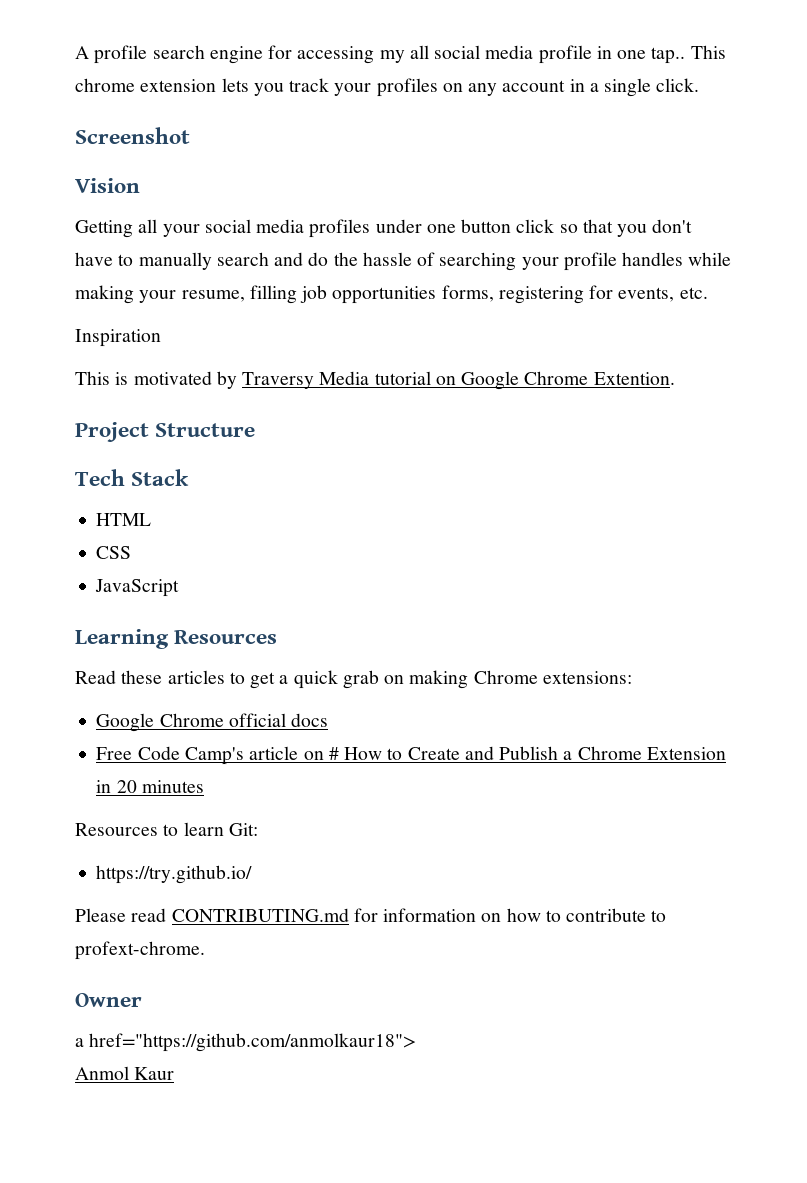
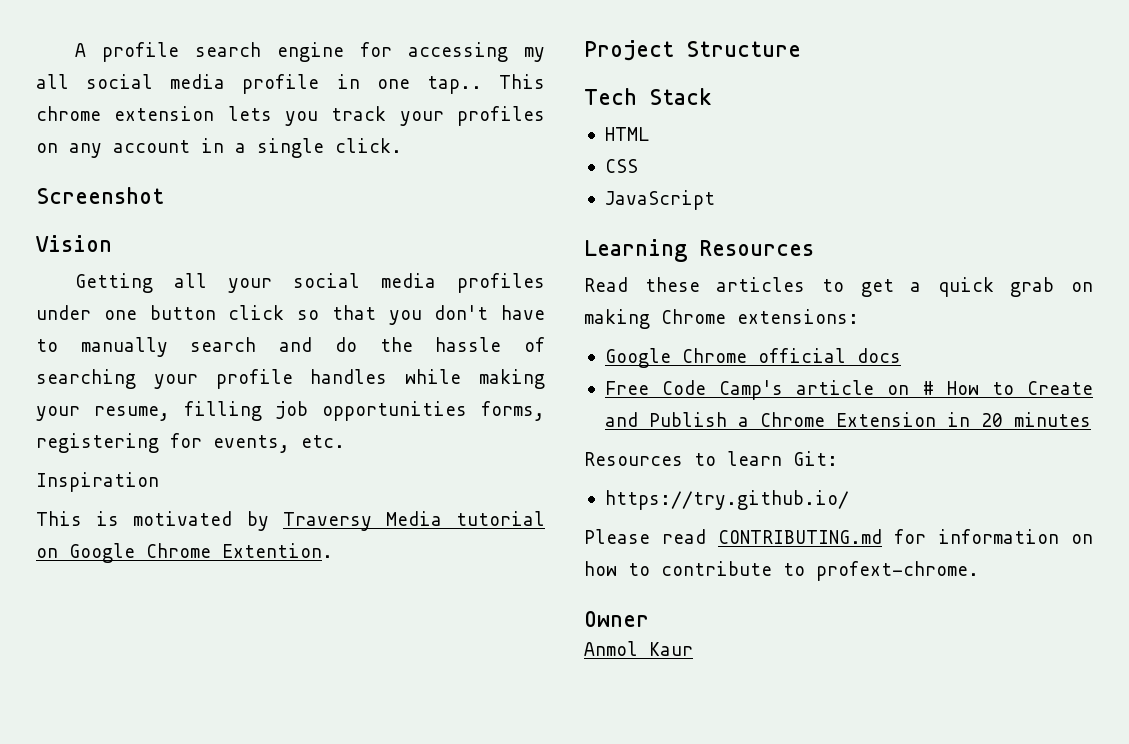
[75,1033,417,1052] // a href="https://github.com/anmolkaur18"> -> (649, 619) none

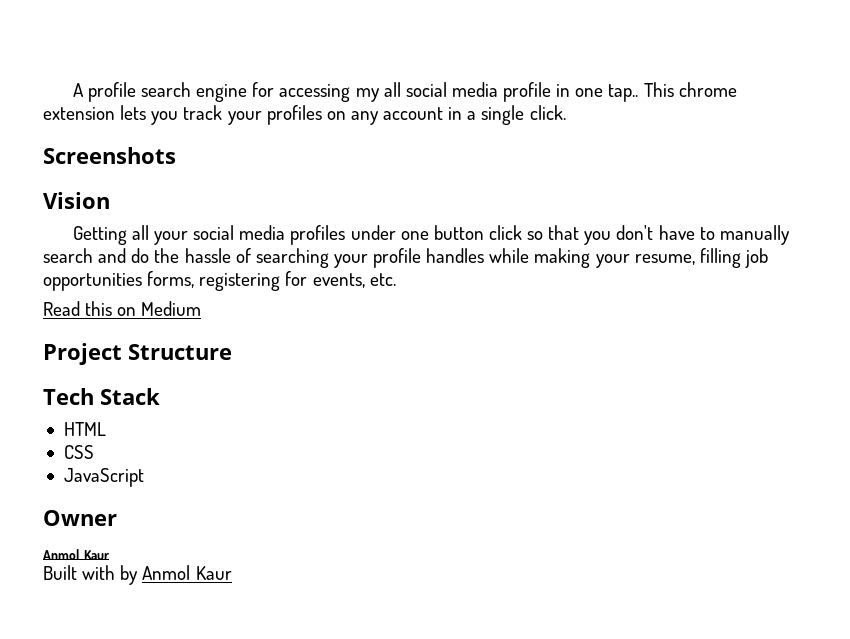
[36,187,164,204] Screenshot -> [43,147,176,164] Screenshots
[36,472,159,492] [36,511,545,531] [36,543,333,563] Inspiration // This is motivated by Traversy Media tutorial on Google Chrome Extention. -> [43,301,202,316] Read this on Medium
[584,239,814,262] [584,277,1093,297] [584,309,859,329] [604,348,901,368] [604,380,1093,400] [604,412,1091,427] [584,451,838,466] [604,490,849,510] [584,529,1093,544] [584,561,979,581] [584,611,649,627] Learning Resources // Read these articles to get a quick grab on making Chrome extensions: // Google Chrome official docs // Free Code Camp's article on # How to Create and Publish a Chrome Extension in 20 minutes // Resources to learn Git: // https://try.github.io/ // Please read CONTRIBUTING.md for information on how to contribute to profext-chrome. // Owner // -> [43,510,117,526] [43,549,111,560] [43,565,139,585] Owner // Anmol Kaur // Built with by

